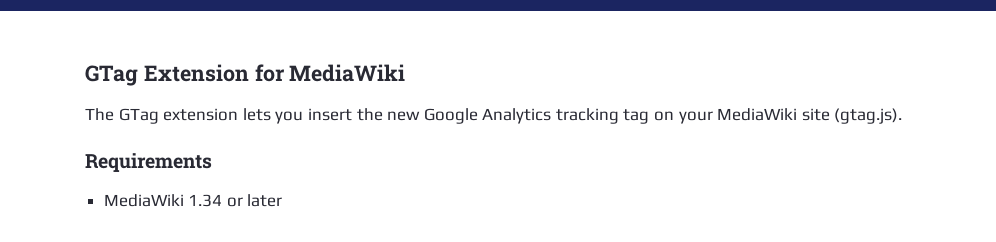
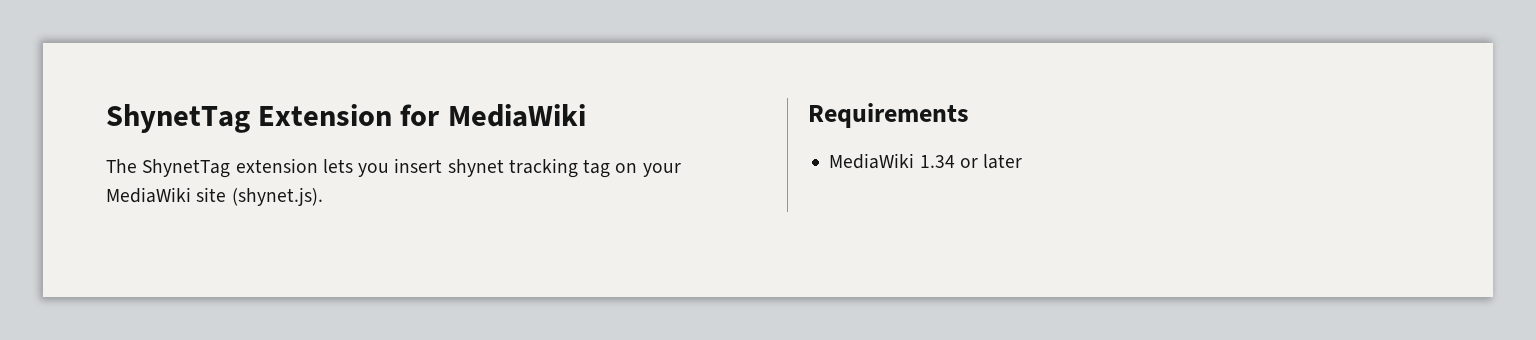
[85,65,138,86] GTag -> [106,104,250,133] ShynetTag
[118,108,159,124] GTag -> [142,159,231,178] ShynetTag
[356,108,552,124] the new Google Analytics -> [447,159,504,177] shynet
[834,108,903,124] (gtag.js). -> [231,187,323,206] (shynet.js).

